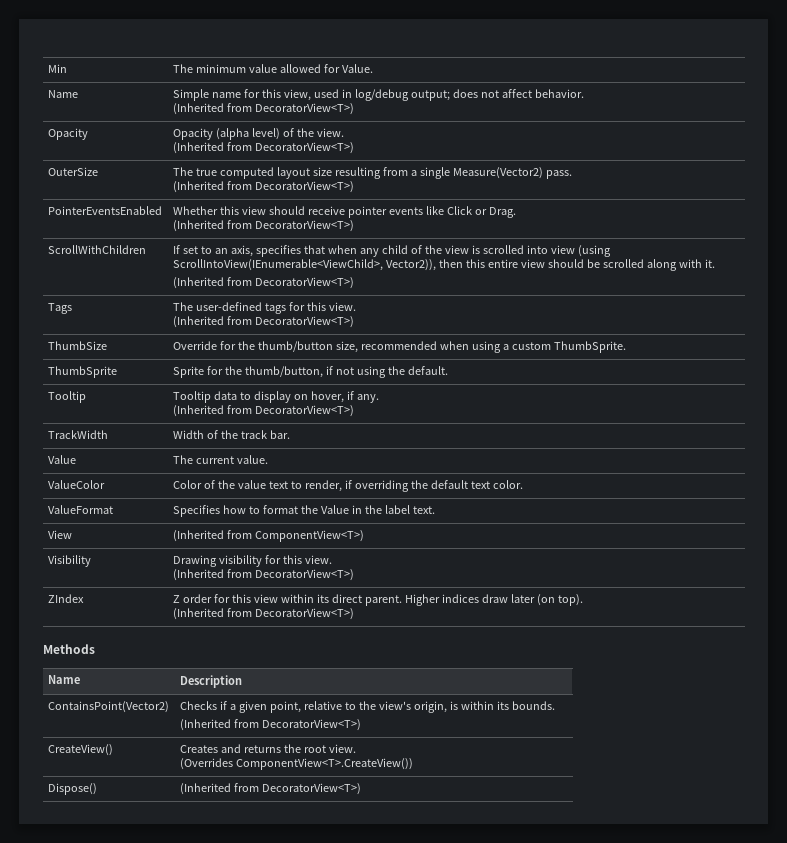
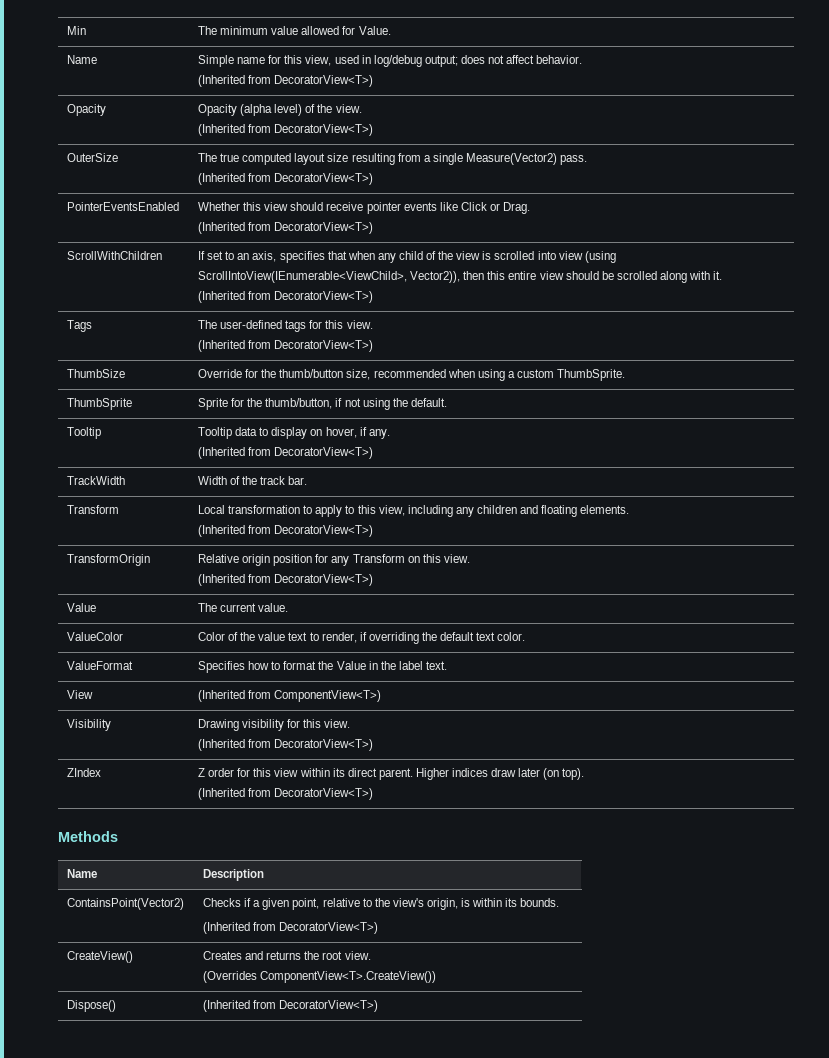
(291, 434) none -> [67,505,120,514] [198,505,630,517] [198,525,374,537] [67,554,151,566] [198,554,470,566] [198,574,374,586] // Transform | Local transformation to apply to this view, including any children and floating elements. // (Inherited from DecoratorView<T>) // TransformOrigin | Relative origin position for any Transform on this view. // (Inherited from DecoratorView<T>)

